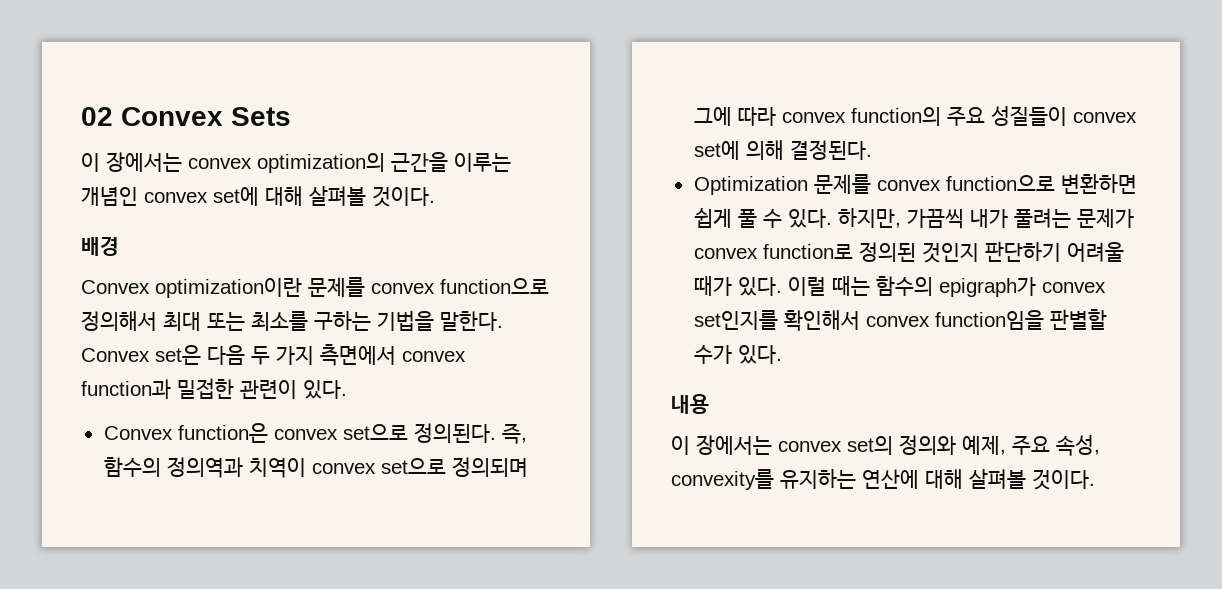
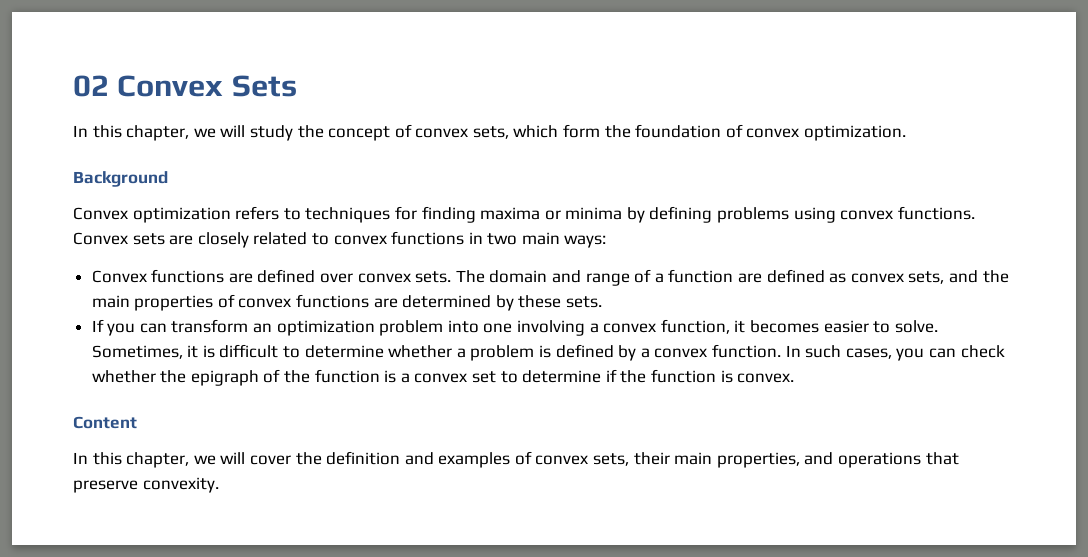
[81,152,511,173] [81,186,435,207] [81,236,119,256] [81,277,549,298] [81,310,503,331] [81,344,466,366] [81,378,347,399] [103,423,527,444] [103,457,528,478] [693,105,1137,126] [693,140,872,160] [693,173,1137,195] [693,207,1134,229] [693,241,1124,263] [693,275,1106,297] [693,309,1107,331] [693,345,782,364] [671,394,709,414] [671,434,1100,456] [671,469,1095,490] 이 장에서는 convex optimization의 근간을 이루는 개념인 convex set에 대해 살펴볼 것이다. // 배경 // Convex optimization이란 문제를 convex function으로 정의해서 최대 또는 최소를 구하는 기법을 말한다. Convex set은 다음 두 가지 측면에서 convex function과 밀접한 관련이 있다. // Convex function은 convex set으로 정의된다. 즉, 함수의 정의역과 치역이 convex set으로 정의되며 그에 따라 convex function의 주요 성질들이 convex set에 의해 결정된다. // Optimization 문제를 convex function으로 변환하면 쉽게 풀 수 있다. 하지만, 가끔씩 내가 풀려는 문제가 convex function로 정의된 것인지 판단하기 어려울 때가 있다. 이럴 때는 함수의 epigraph가 convex set인지를 확인해서 convex function임을 판별할 수가 있다. // 내용 // 이 장에서는 convex set의 정의와 예제, 주요 속성, convexity를 유지하는 연산에 대해 살펴볼 것이다. -> [73,124,907,141] [73,171,168,187] [73,206,975,223] [73,231,607,248] [91,269,1009,286] [91,294,603,311] [91,319,938,336] [91,344,1005,361] [91,369,795,386] [73,416,137,429] [73,451,959,468] [73,477,219,493] In this chapter, we will study the concept of convex sets, which form the foundation of convex optimization. // Background // Convex optimization refers to techniques for finding maxima or minima by defining problems using convex functions. Convex sets are closely related to convex functions in two main ways: // Convex functions are defined over convex sets. The domain and range of a function are defined as convex sets, and the main properties of convex functions are determined by these sets. // If you can transform an optimization problem into one involving a convex function, it becomes easier to solve. Sometimes, it is difficult to determine whether a problem is defined by a convex function. In such cases, you can check whether the epigraph of the function is a convex set to determine if the function is convex. // Content // In this chapter, we will cover the definition and examples of convex sets, their main properties, and operations that preserve convexity.

